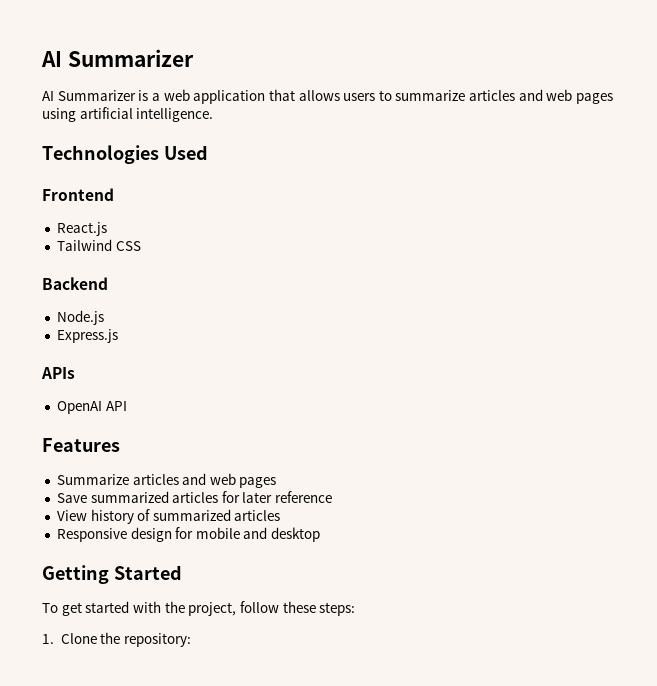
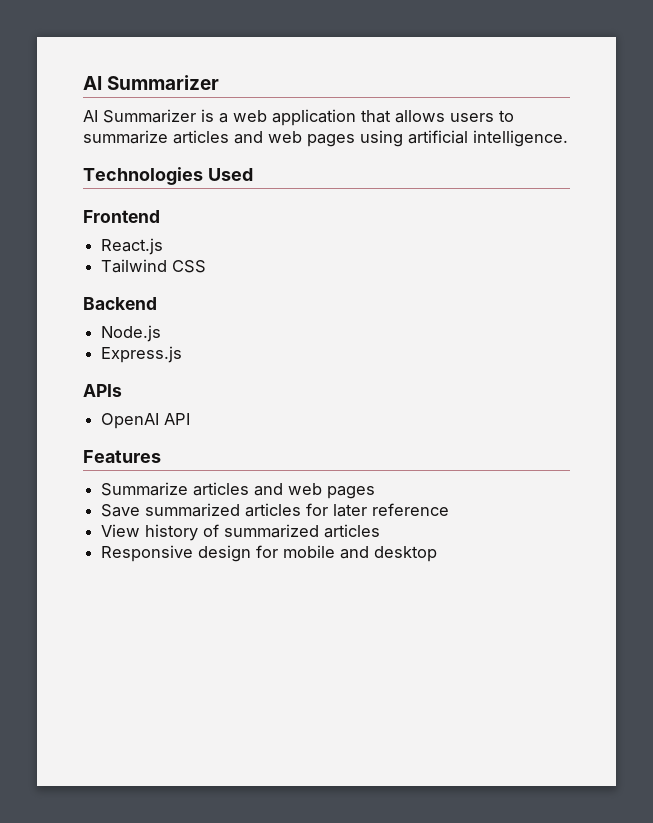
[42,565,182,584] [42,601,356,616] [42,632,192,647] // Getting Started // To get started with the project, follow these steps: // 1. Clone the repository: -> (438, 554) none

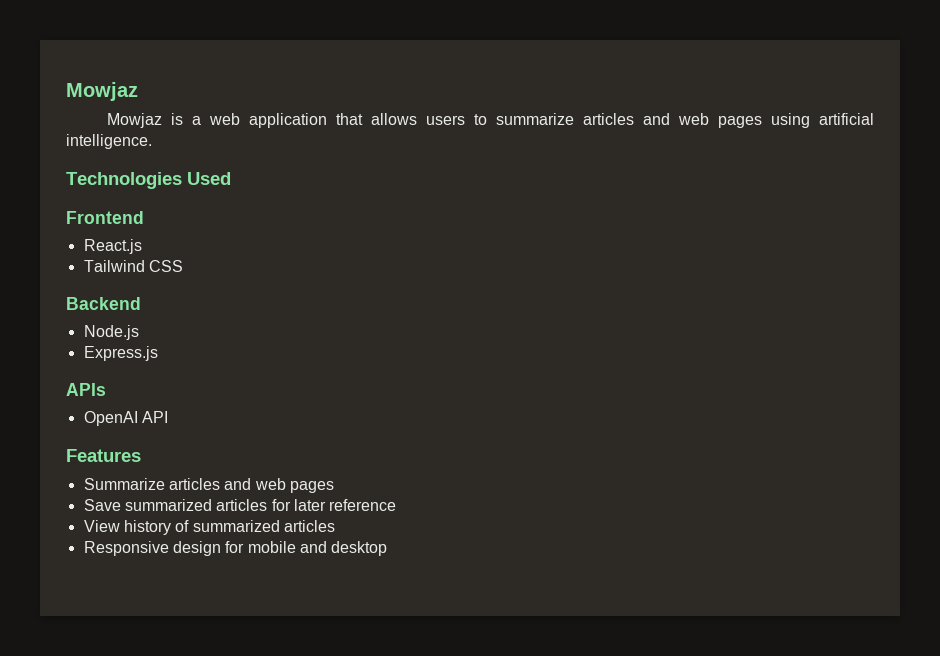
[83,75,220,90] [83,109,196,123] AI Summarizer // AI Summarizer -> [66,82,138,101] [106,113,162,128] Mowjaz // Mowjaz

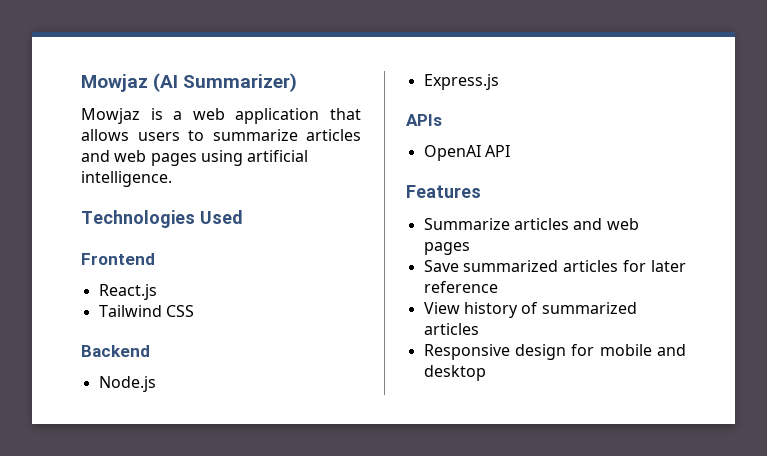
[66,82,138,101] Mowjaz -> [81,73,298,92] Mowjaz (AI Summarizer)

